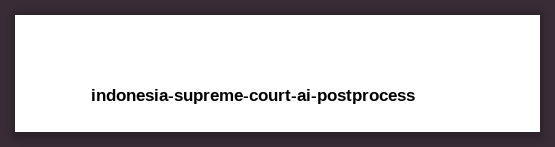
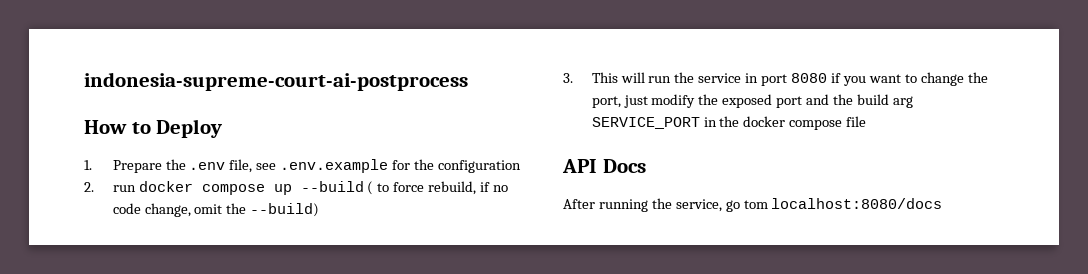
(415, 96) none -> [84,119,223,138] [84,159,521,173] [84,181,509,195] [112,203,320,217] [563,72,988,86] [591,94,913,108] [591,116,867,130] [562,159,646,173] [563,198,943,212] // How to Deploy // 1. Prepare the .env file, see .env.example for the configuration // 2. run docker compose up --build ( to force rebuild, if no code change, omit the --build) // 3. This will run the service in port 8080 if you want to change the port, just modify the exposed port and the build arg SERVICE_PORT in the docker compose file // API Docs // After running the service, go tom localhost:8080/docs

